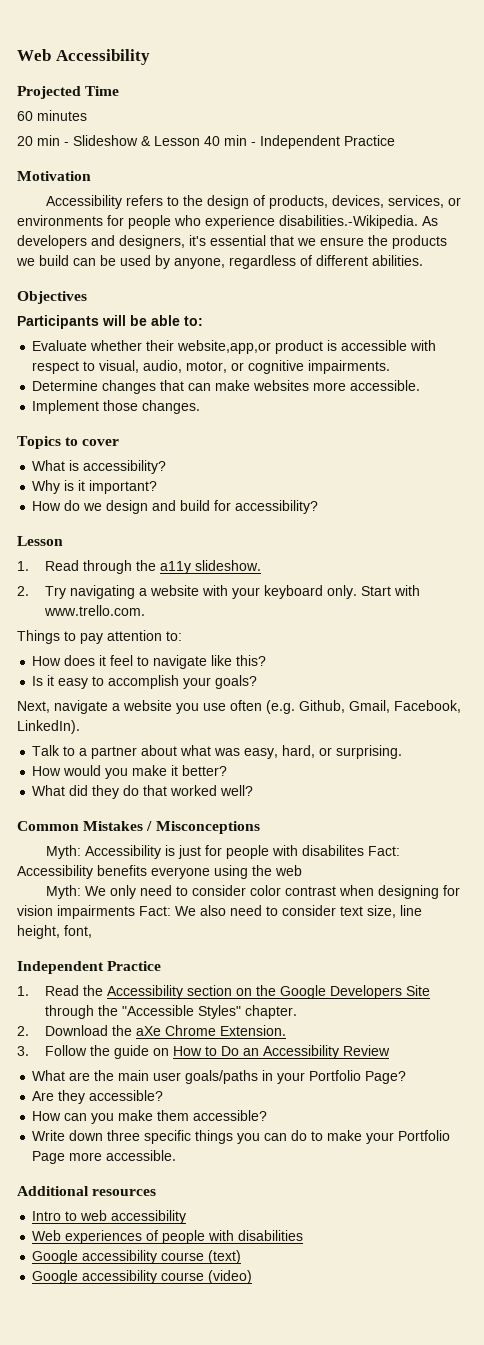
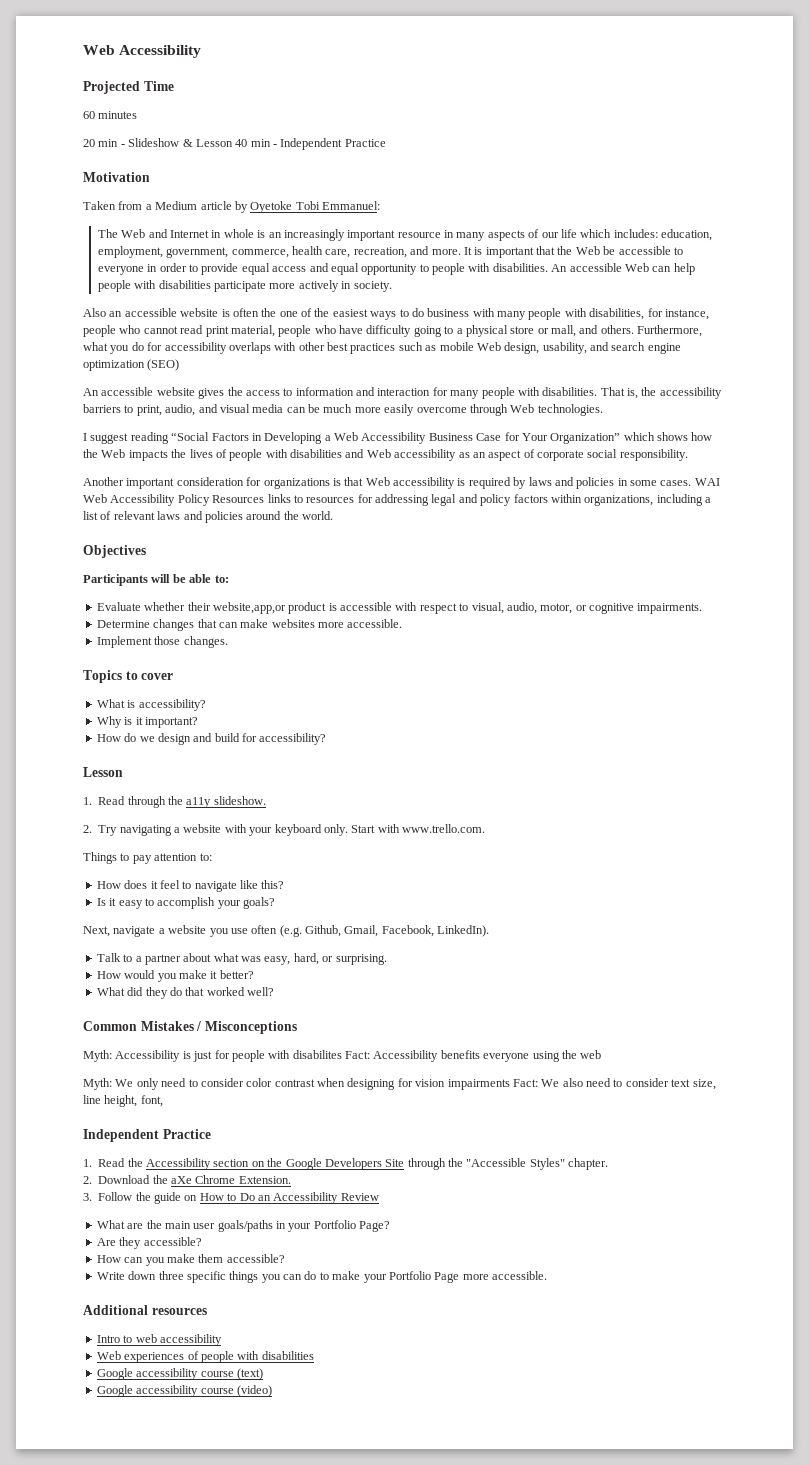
[45,195,461,209] [17,215,438,229] [17,235,447,249] [16,255,423,269] Accessibility refers to the design of products, devices, services, or environments for people who experience disabilities.-Wikipedia. As developers and designers, it's essential that we ensure the products we build can be used by anyone, regardless of different abilities. -> [83,201,380,213] [97,229,713,241] [97,246,683,258] [97,263,695,275] [97,280,392,292] [83,308,709,320] [83,325,703,337] [83,342,681,354] [83,359,180,371] [83,387,722,399] [83,404,603,416] [83,432,713,444] [83,449,688,461] [83,477,720,489] [83,494,711,506] [83,511,333,523] Taken from a Medium article by Oyetoke Tobi Emmanuel: // The Web and Internet in whole is an increasingly important resource in many aspects of our life which includes: education, employment, government, commerce, health care, recreation, and more. It is important that the Web be accessible to everyone in order to provide equal access and equal opportunity to people with disabilities. An accessible Web can help people with disabilities participate more actively in society. // Also an accessible website is often the one of the easiest ways to do business with many people with disabilities, for instance, people who cannot read print material, people who have difficulty going to a physical store or mall, and others. Furthermore, what you do for accessibility overlaps with other best practices such as mobile Web design, usability, and search engine optimization (SEO) // An accessible website gives the access to information and interaction for many people with disabilities. That is, the accessibility barriers to print, audio, and visual media can be much more easily overcome through Web technologies. // I suggest reading “Social Factors in Developing a Web Accessibility Business Case for Your Organization” which shows how the Web impacts the lives of people with disabilities and Web accessibility as an aspect of corporate social responsibility. // Another important consideration for organizations is that Web accessibility is required by laws and policies in some cases. WAI Web Accessibility Policy Resources links to resources for addressing legal and policy factors within organizations, including a list of relevant laws and policies around the world.

